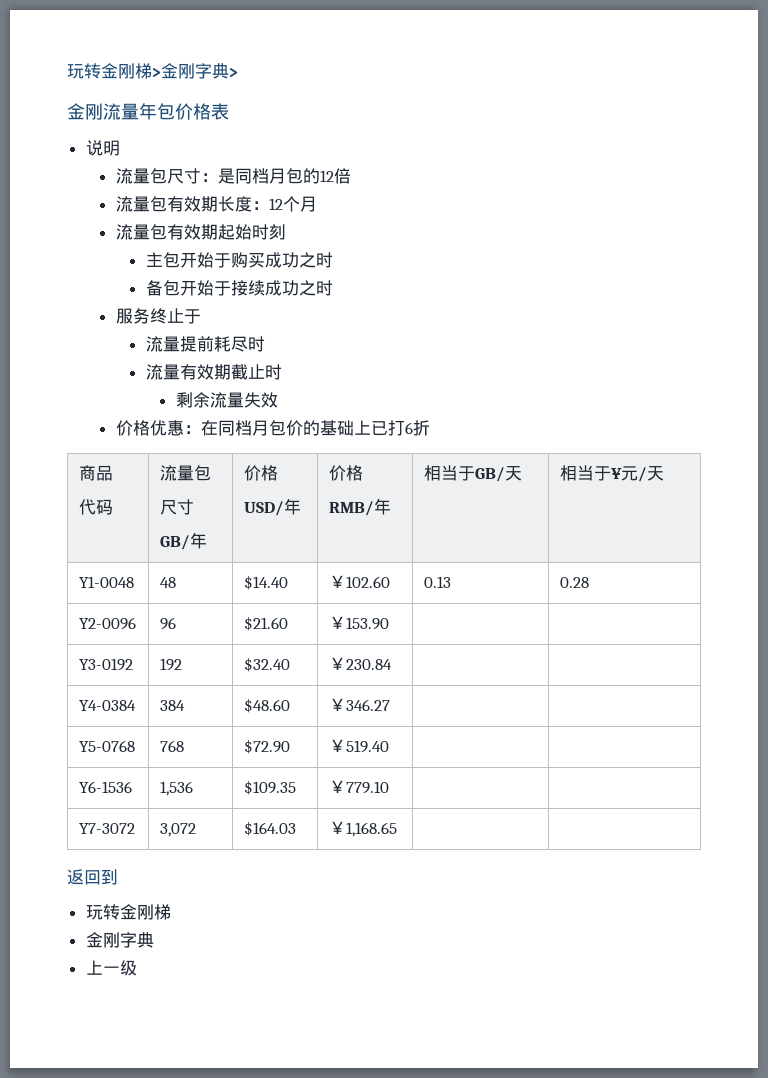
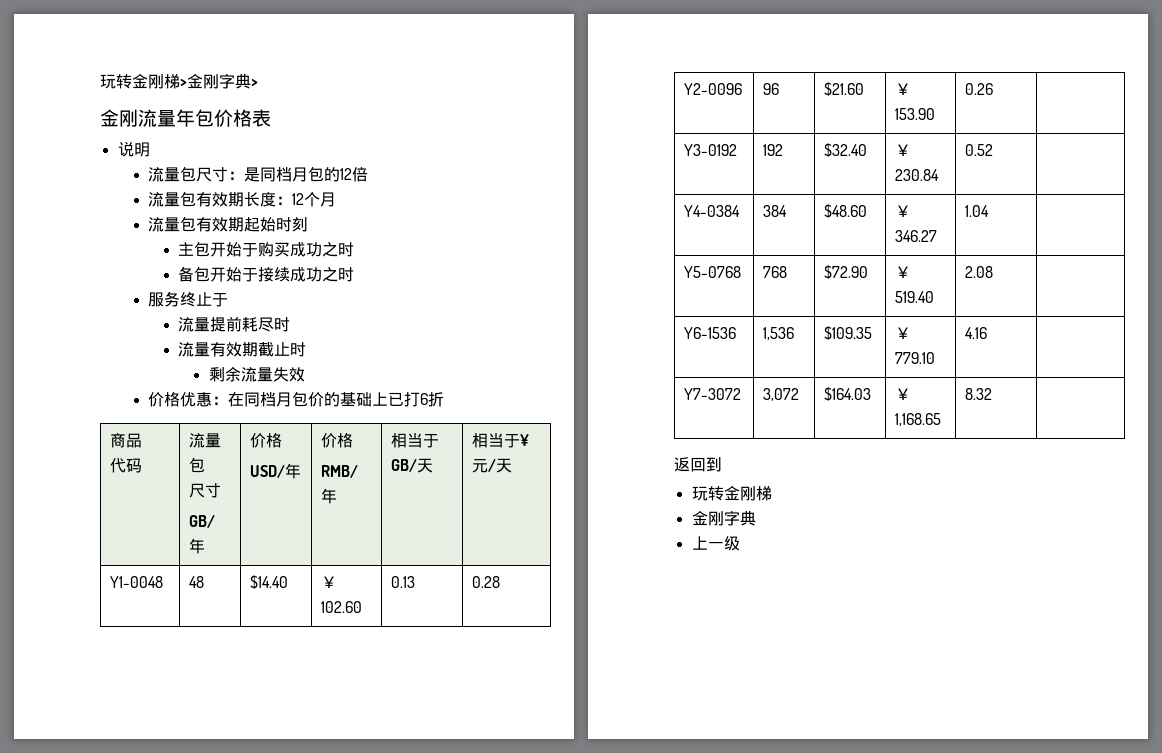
(389, 623) none -> [965,83,994,95] 0.26
(392, 664) none -> [965,144,994,156] 0.52
(390, 705) none -> [965,205,990,217] 1.04
(389, 746) none -> [965,266,994,278] 2.08
(389, 787) none -> [965,327,988,339] 4.16
(397, 829) none -> [965,388,993,400] 8.32

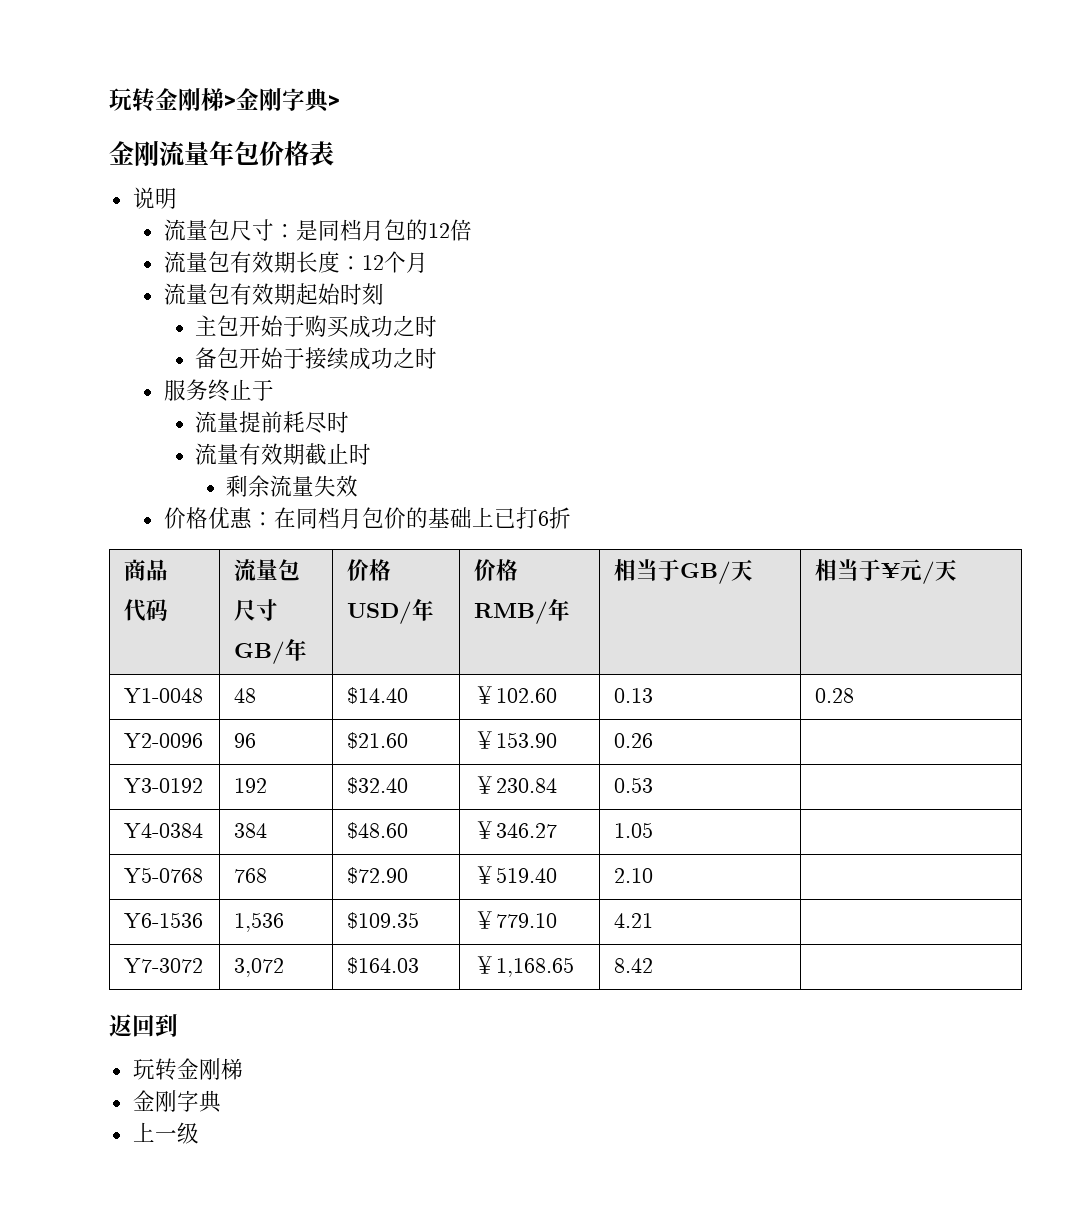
[965,144,994,156] 0.52 -> [613,777,653,793] 0.53
[965,205,990,217] 1.04 -> [613,822,653,838] 1.05
[965,266,994,278] 2.08 -> [613,868,653,883] 2.10
[965,327,988,339] 4.16 -> [613,913,653,928] 4.21
[965,388,993,400] 8.32 -> [613,958,653,973] 8.42

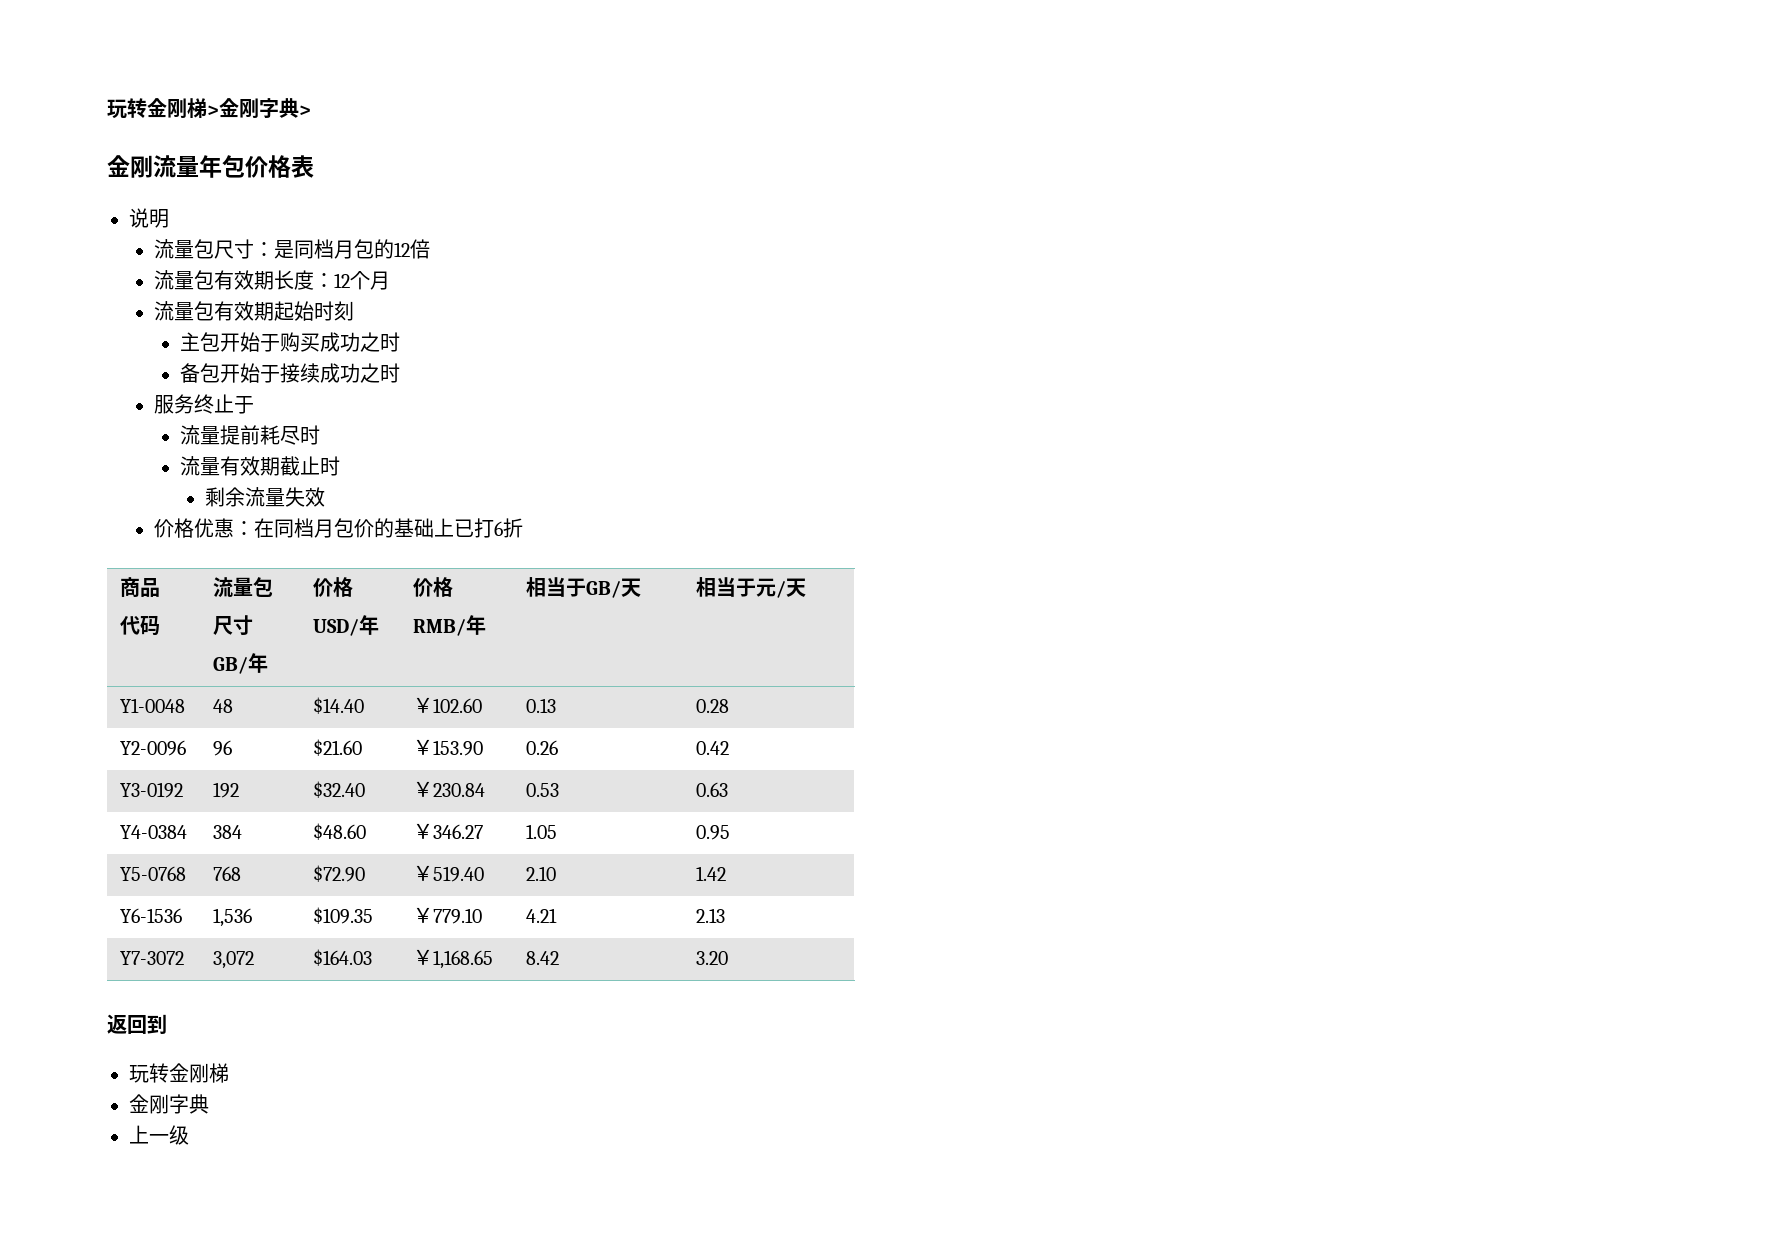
[880,563,900,579] ¥ -> (756, 587) none
(653, 740) none -> [695,741,729,755] 0.42
(653, 785) none -> [695,782,728,797] 0.63
(653, 830) none -> [695,825,730,840] 0.95
(653, 875) none -> [695,866,726,881] 1.42
(653, 920) none -> [695,908,725,923] 2.13
(653, 965) none -> [695,951,728,965] 3.20

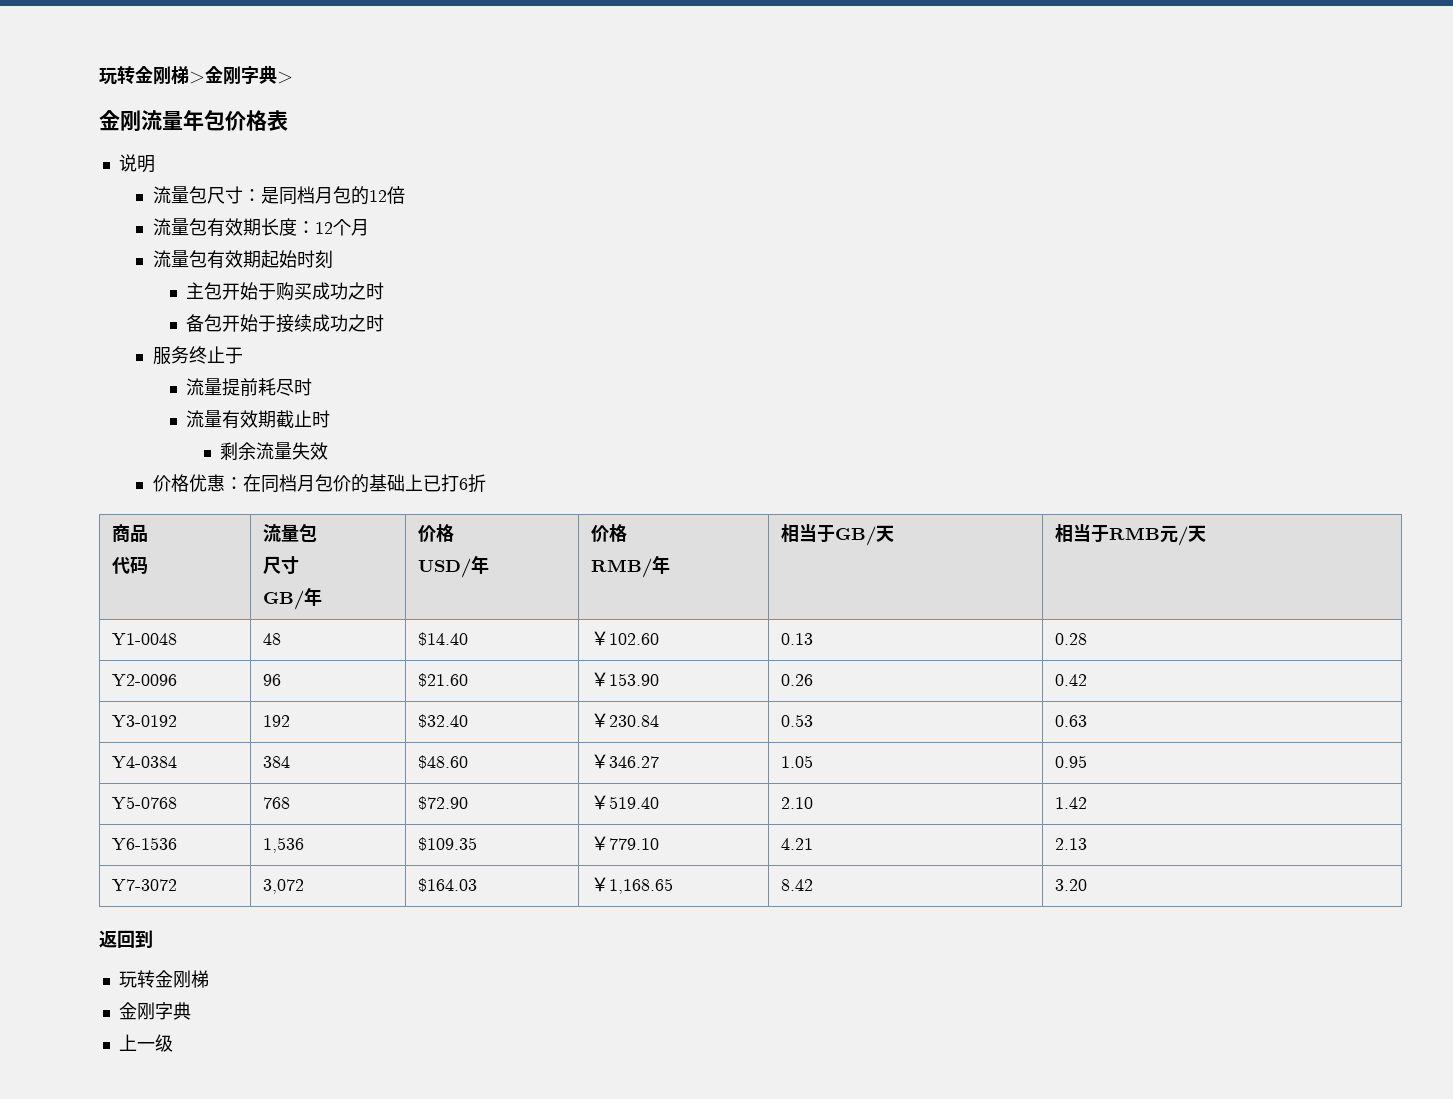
(756, 587) none -> [1108,527,1160,540] RMB

